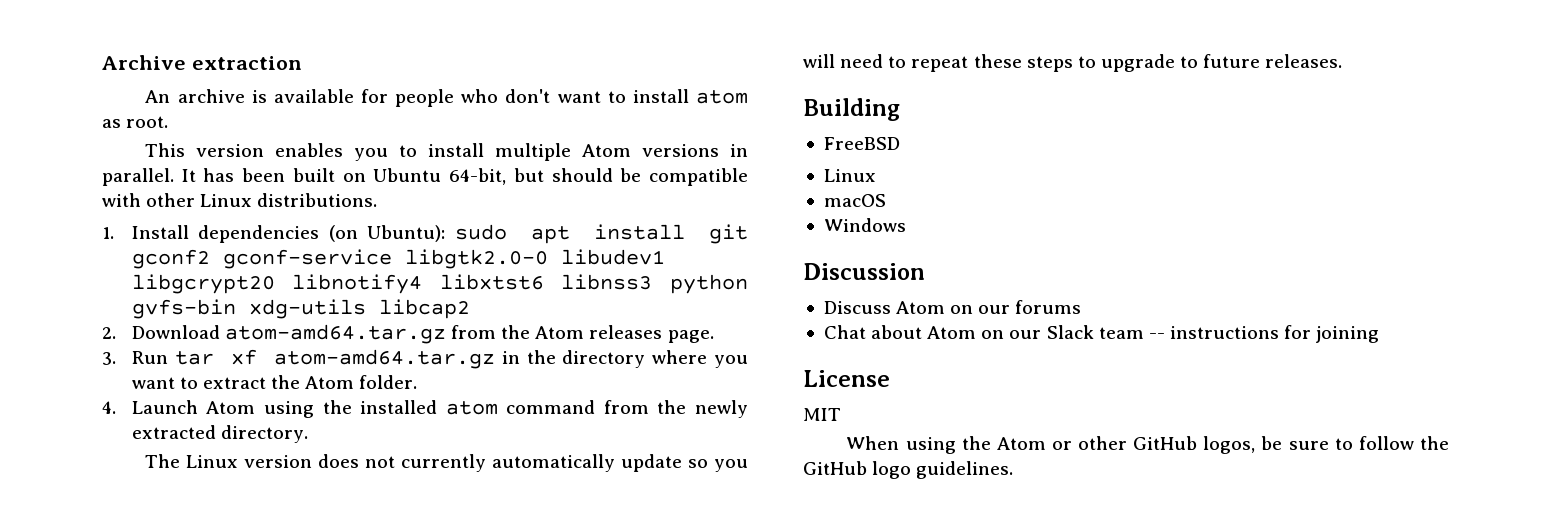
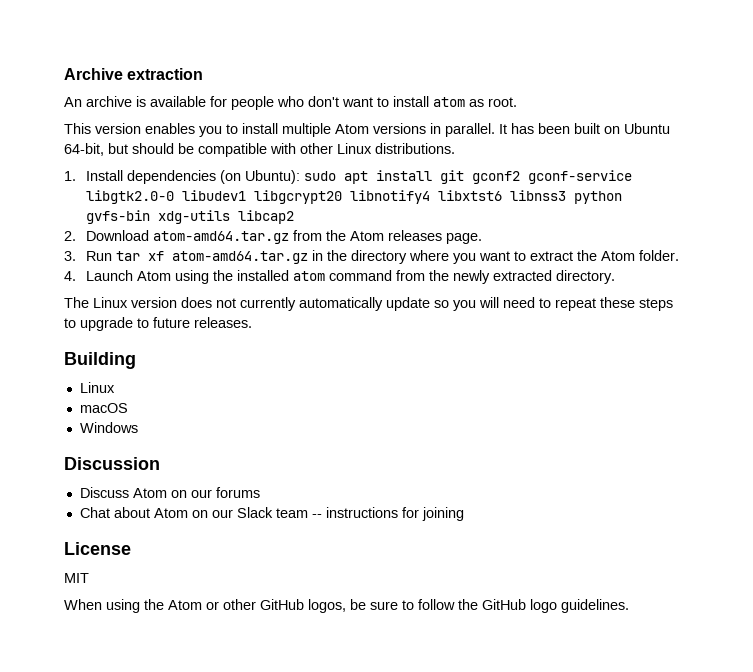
[823,137,900,150] // FreeBSD -> (136, 360) none

